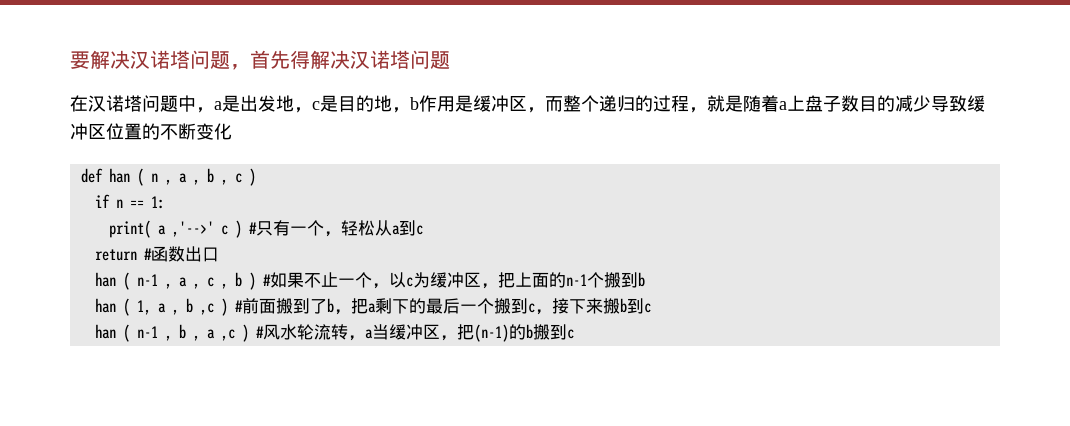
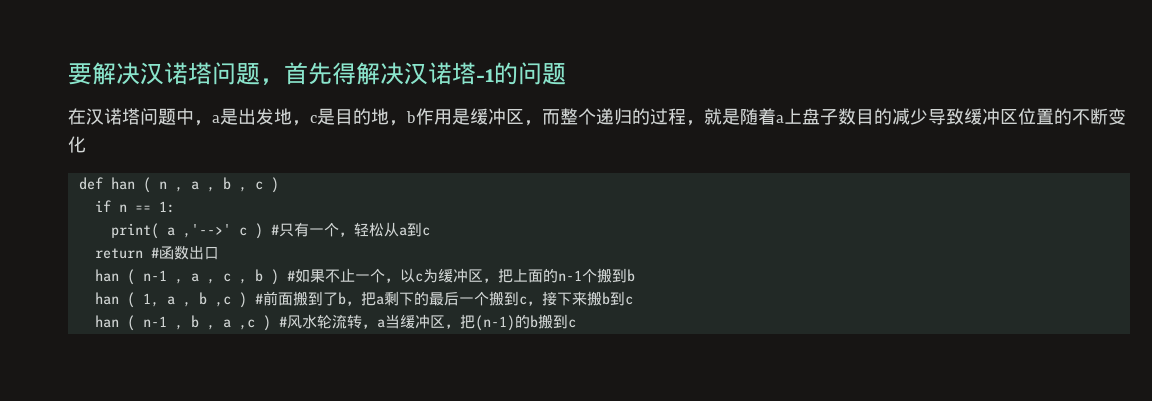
(410, 59) none -> [476,62,518,85] -1的

